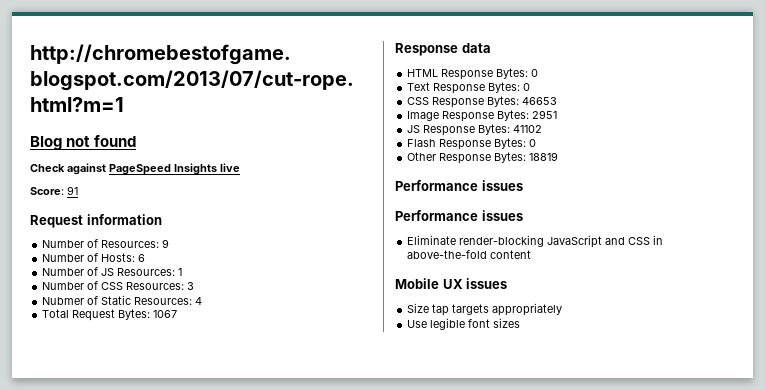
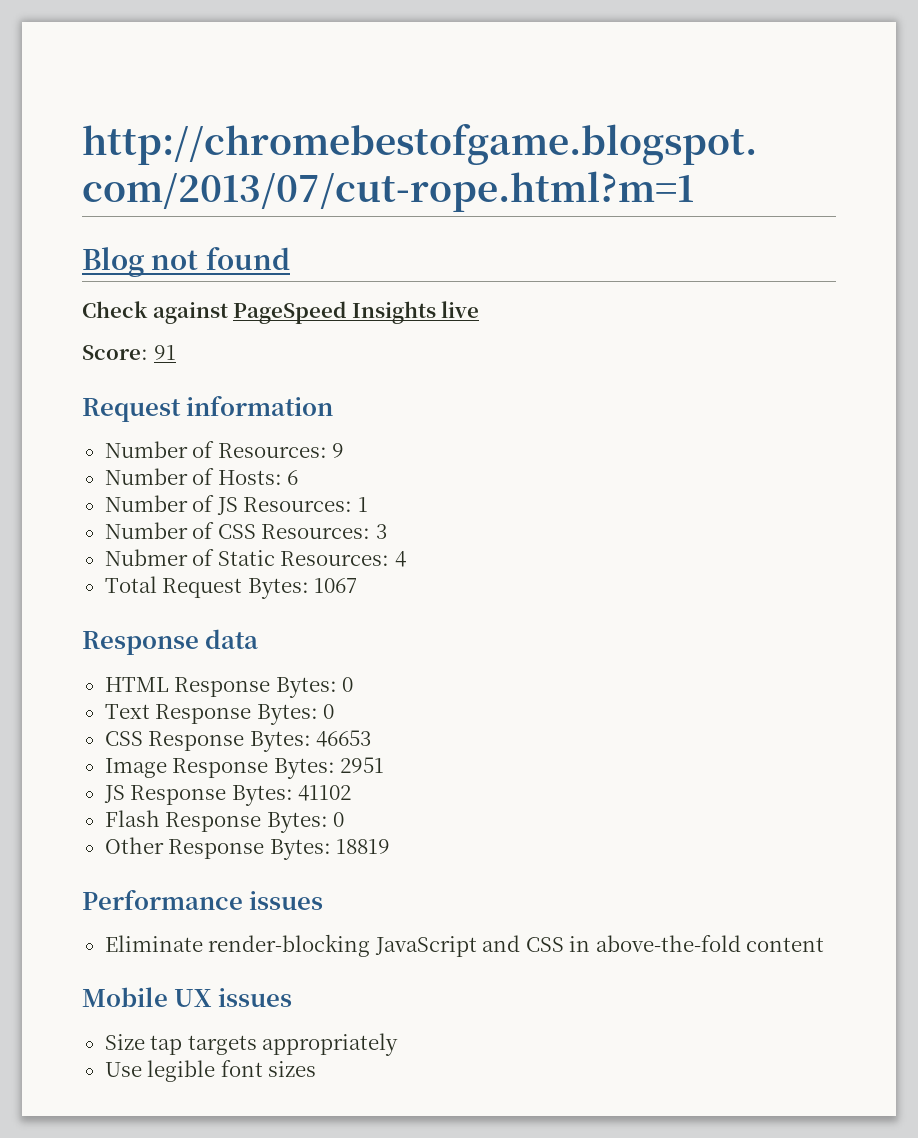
[395,210,523,221] // Performance issues -> (324, 900) none

